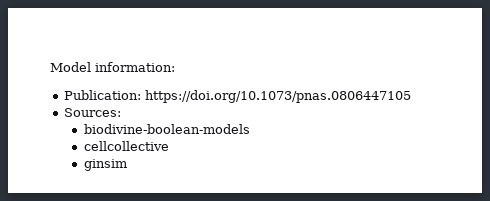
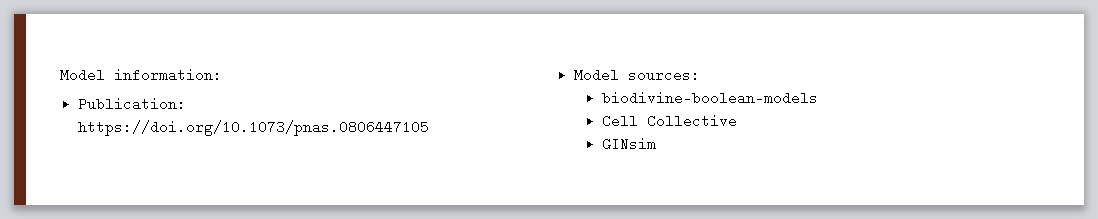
[64,108,122,117] Sources: -> [574,68,701,82] Model sources:
[84,141,170,151] [84,159,128,171] cellcollective // ginsim -> [601,114,737,128] [601,137,656,151] Cell Collective // GINsim

